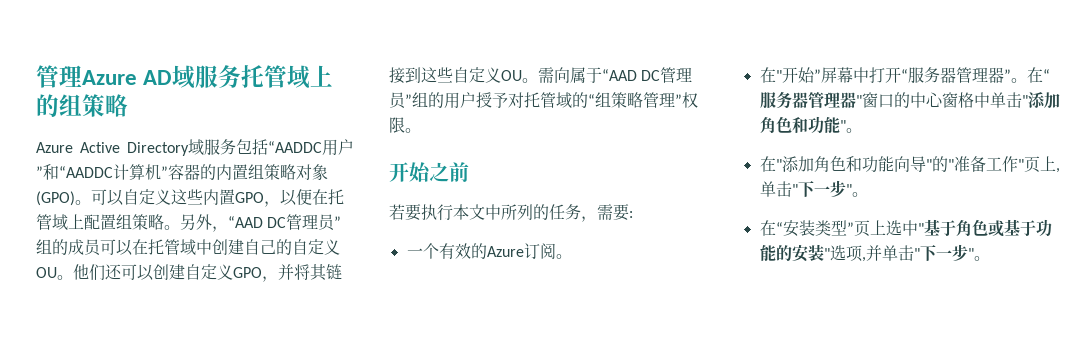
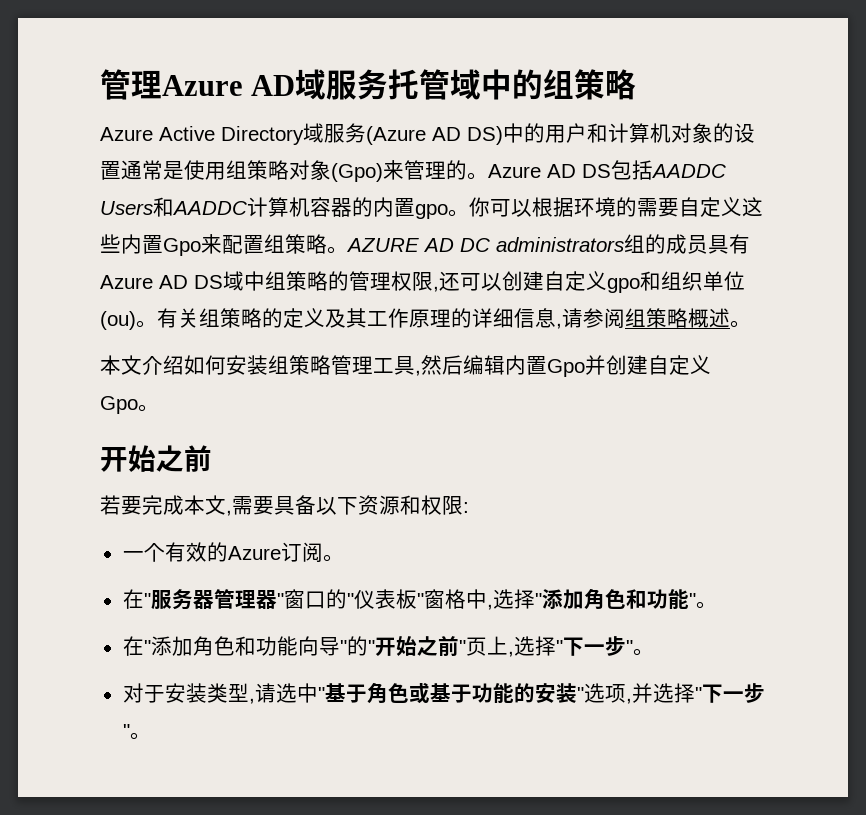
[310,65,334,87] 上 -> [481,69,513,100] 中
[236,139,354,156] [36,164,328,180] [36,189,344,207] [36,214,342,232] [36,239,340,256] [36,264,342,282] [389,67,693,84] [389,92,698,109] [389,117,421,133] [389,162,469,182] [389,204,629,222] 包括“AADDC用户”和“AADDC计算机”容器的内置组策略对象(GPO)。可以自定义这些内置GPO，以便在托管域上配置组策略。另外，“AAD DC管理员”组的成员可以在托管域中创建自己的自定义OU。他们还可以创建自定义GPO，并将其链接到这些自定义OU。需向属于“AAD DC管理员”组的用户授予对托管域的“组策略管理”权限。 // 开始之前 // 若要执行本文中所列的任务，需要 -> [366,123,755,145] [100,160,726,182] [100,197,763,219] [100,234,750,256] [100,271,745,293] [100,308,751,330] [100,355,711,377] [100,396,159,414] [100,445,212,472] [100,495,463,516] (Azure AD DS)中的用户和计算机对象的设置通常是使用组策略对象(Gpo)来管理的。Azure AD DS包括AADDC Users和AADDC计算机容器的内置gpo。你可以根据环境的需要自定义这些内置Gpo来配置组策略。AZURE AD DC administrators组的成员具有Azure AD DS域中组策略的管理权限,还可以创建自定义gpo和组织单位(ou)。有关组策略的定义及其工作原理的详细信息,请参阅组策略概述。 // 本文介绍如何安装组策略管理工具,然后编辑内置Gpo并创建自定义Gpo。 // 开始之前 // 若要完成本文,需要具备以下资源和权限
[781,67,1050,83] 开始”屏幕中打开“服务器管理器”。在“ -> (151, 600) none
[909,92,1022,108] 中心窗格中单击 -> [346,589,535,610] "仪表板"窗格中,选择
[953,156,1018,172] 准备工作 -> [374,636,459,657] 开始之前
[759,181,792,197] 单击 -> [513,636,556,656] 选择
[759,220,783,236] 在“ -> [122,683,165,703] 对于
[846,220,886,237] ”页上 -> [248,683,276,704] ,请
[881,245,914,261] 单击 -> [652,683,695,703] 选择

